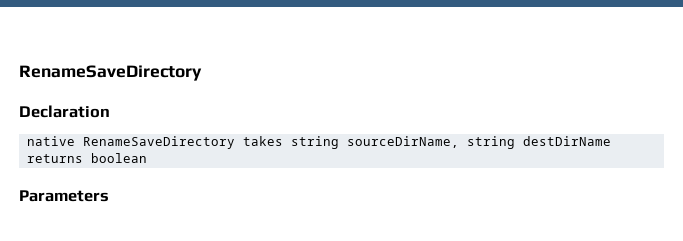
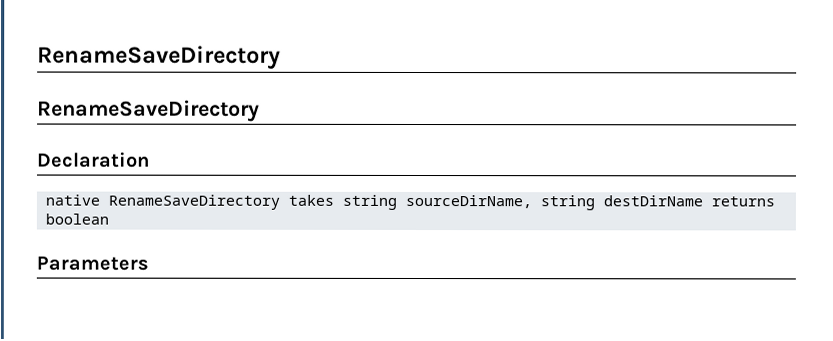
[19,65,202,81] RenameSaveDirectory -> [37,45,281,69] [37,99,260,122] RenameSaveDirectory // RenameSaveDirectory

